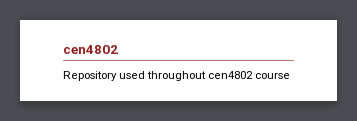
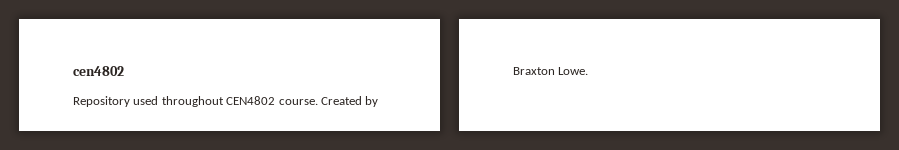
[208,71,291,79] cen4802 course -> [226,96,379,107] [513,67,589,75] CEN4802 course. Created by Braxton Lowe.

